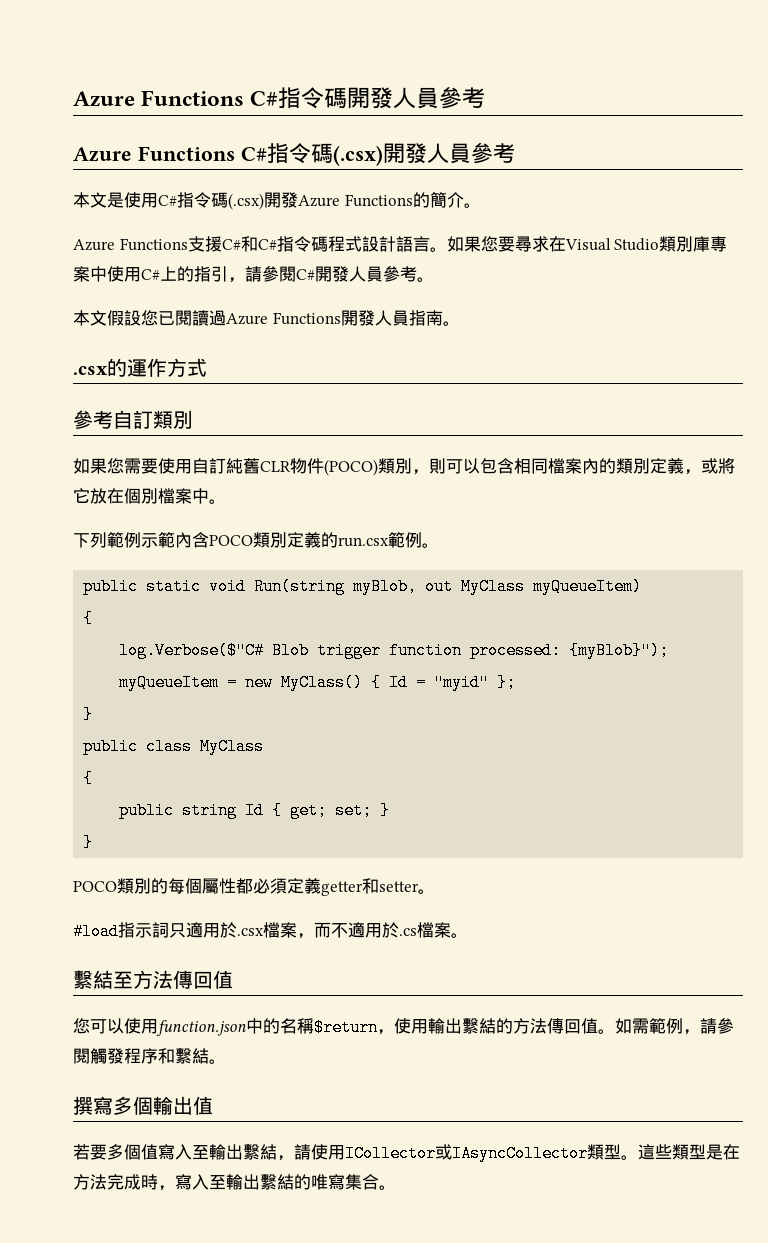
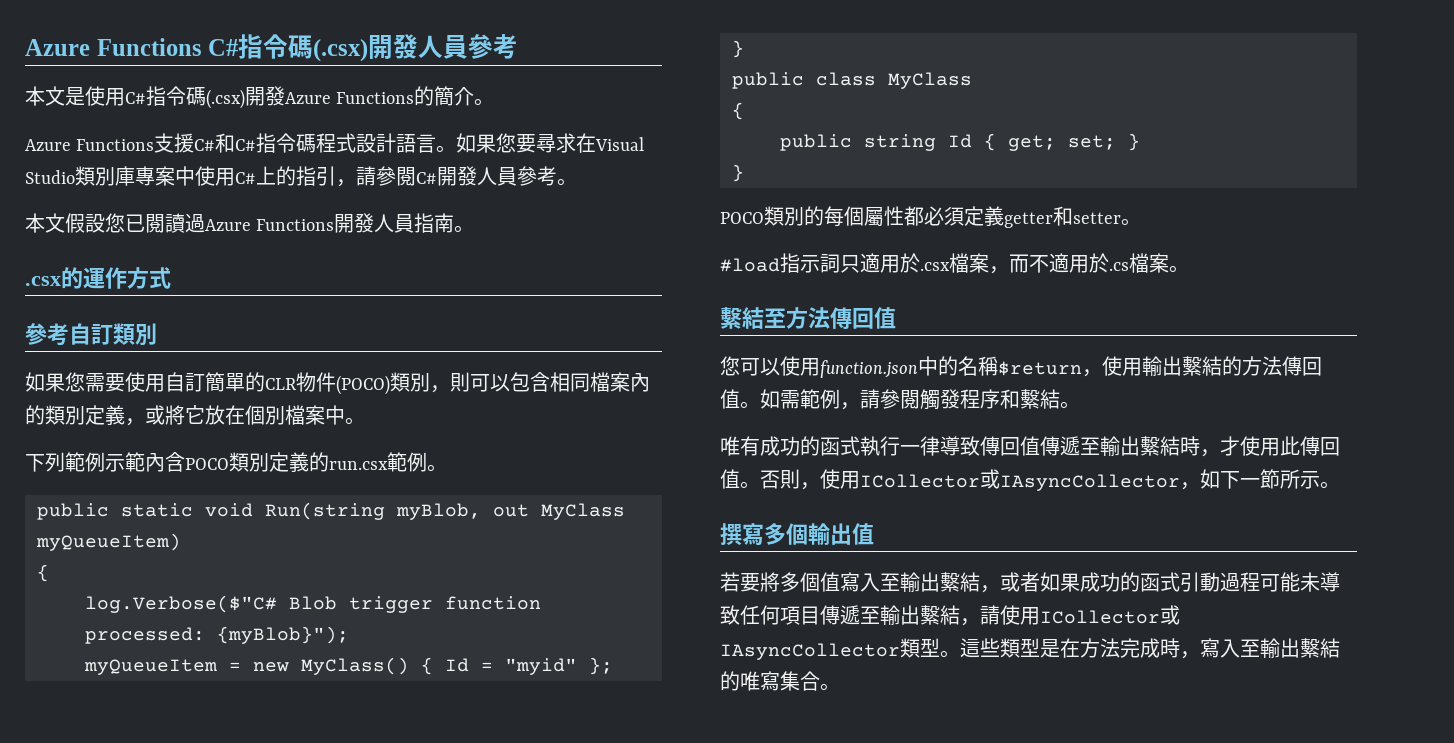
[73,87,486,109] [73,143,333,164] Azure Functions C#指令碼開發人員參考 // Azure Functions C#指令碼 -> [25,34,314,59] Azure Functions C#指令碼
[226,458,260,474] 純舊 -> [205,372,265,392] 簡單的
(226, 1061) none -> [720,436,1340,457] [720,469,1340,491] // 唯有成功的函式執行一律導致傳回值傳遞至輸出繫結時，才使用此傳回值。否則，使用ICollector或IAsyncCollector，如下一節所示。
(107, 1152) none -> [760,572,780,592] 將
(294, 1158) none -> [1000,572,1340,592] [720,605,980,626] 或者如果成功的函式引動過程可能未導致任何項目傳遞至輸出繫結，

